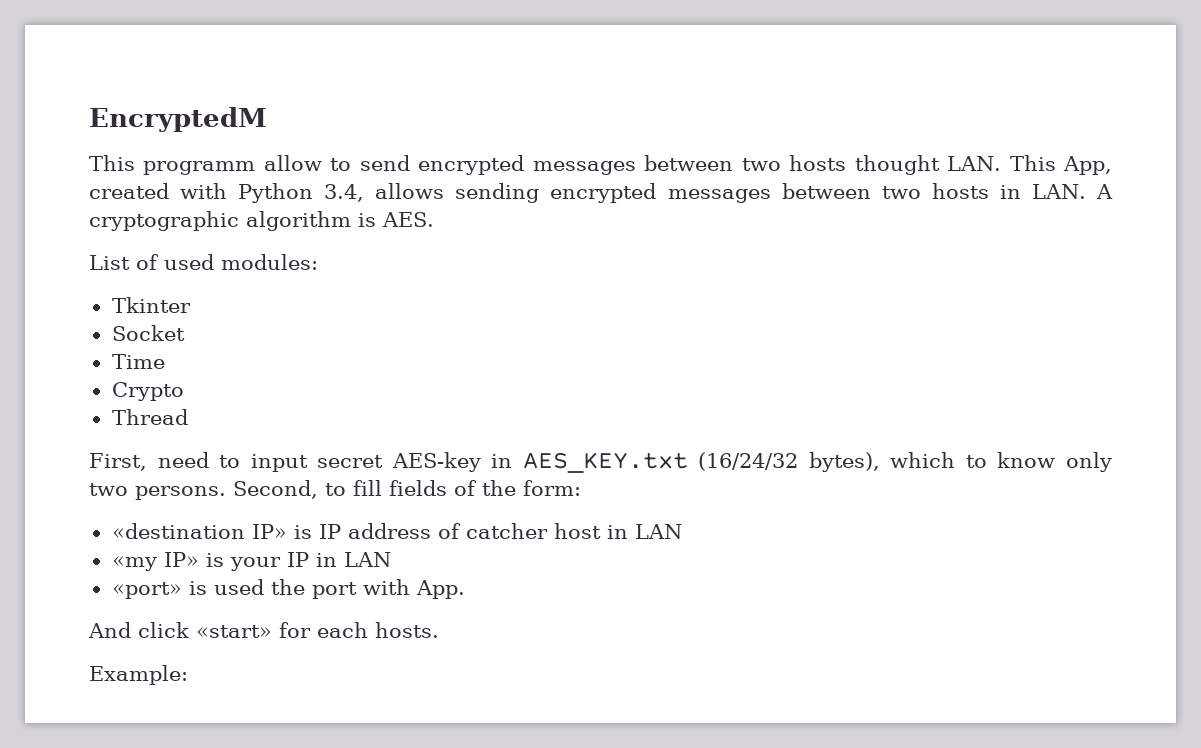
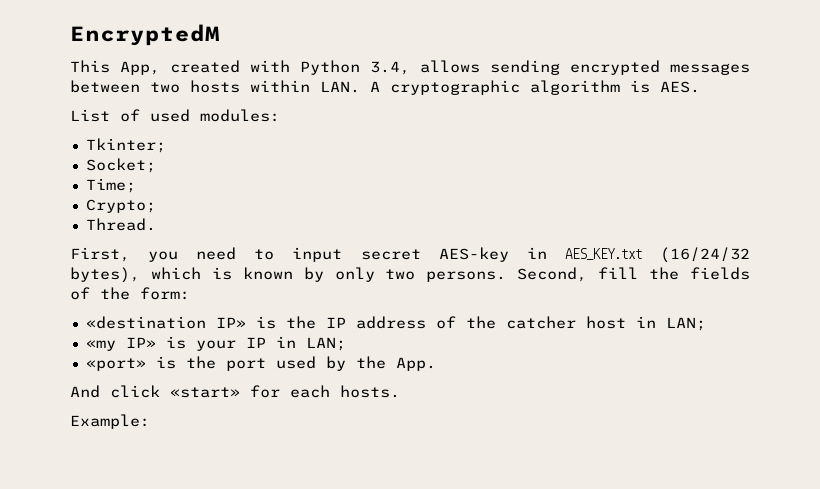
[143,155,1056,175] programm allow to send encrypted messages between two hosts thought LAN. This -> (110, 66) none
[999,185,1021,199] in -> [250,80,310,92] within
[111,297,191,313] [111,325,185,341] [111,354,165,369] [111,382,184,401] [111,409,188,425] Tkinter // Socket // Time // Crypto // Thread -> [85,138,166,153] [85,158,156,173] [85,178,136,193] [85,199,156,213] [85,218,156,231] Tkinter; // Socket; // Time; // Crypto; // Thread.
(147, 462) none -> [148,251,179,262] you
[965,452,1056,468] to know -> [211,267,324,282] is known by
[325,480,382,496] to fill -> [598,267,680,280] fill the
(312, 532) none -> [285,316,316,329] the
(461, 531) none -> [465,316,496,329] the
[634,524,682,539] LAN -> [665,317,706,331] LAN;
[343,552,391,567] LAN -> [305,337,346,351] LAN;
[213,579,264,595] used -> (176, 362) none
[362,579,410,595] with -> [275,356,386,371] used by the

